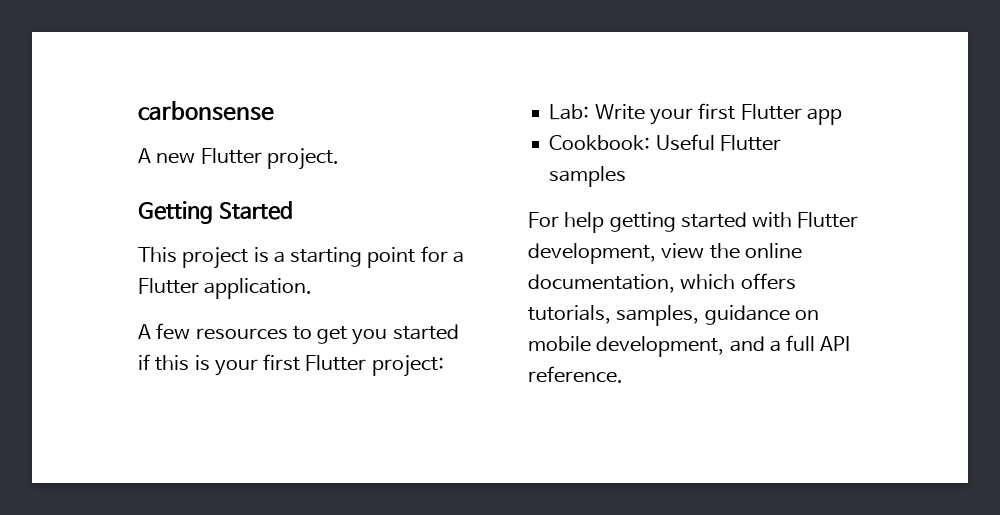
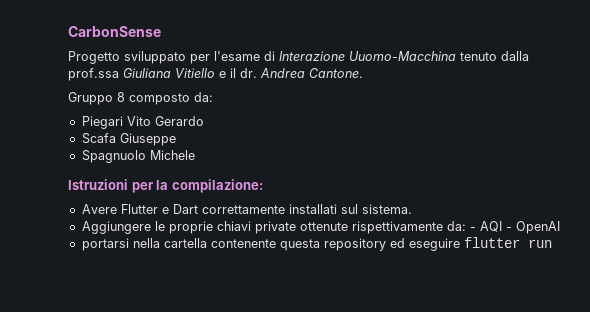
[138,101,274,121] [138,148,339,170] [138,201,293,224] [138,246,464,269] [138,278,313,299] [138,323,459,345] [138,354,444,377] [549,103,842,125] [549,134,781,151] [549,166,627,187] [528,212,859,233] [528,243,802,264] [528,273,796,293] [528,305,819,326] [528,335,851,357] [528,366,623,383] carbonsense // A new Flutter project. // Getting Started // This project is a starting point for a Flutter application. // A few resources to get you started if this is your first Flutter project: // Lab: Write your first Flutter app // Cookbook: Useful Flutter samples // For help getting started with Flutter development, view the online documentation, which offers tutorials, samples, guidance on mobile development, and a full API reference. -> [68,26,161,37] [68,51,529,64] [68,68,363,81] [68,92,213,105] [81,116,204,129] [81,133,176,146] [81,150,195,163] [68,179,263,193] [81,204,412,214] [81,221,560,234] [81,237,552,251] CarbonSense // Progetto sviluppato per l'esame di Interazione Uuomo-Macchina tenuto dalla prof.ssa Giuliana Vitiello e il dr. Andrea Cantone. // Gruppo 8 composto da: // Piegari Vito Gerardo // Scafa Giuseppe // Spagnuolo Michele // Istruzioni per la compilazione: // Avere Flutter e Dart correttamente installati sul sistema. // Aggiungere le proprie chiavi private ottenute rispettivamente da: - AQI - OpenAI // portarsi nella cartella contenente questa repository ed eseguire flutter run

